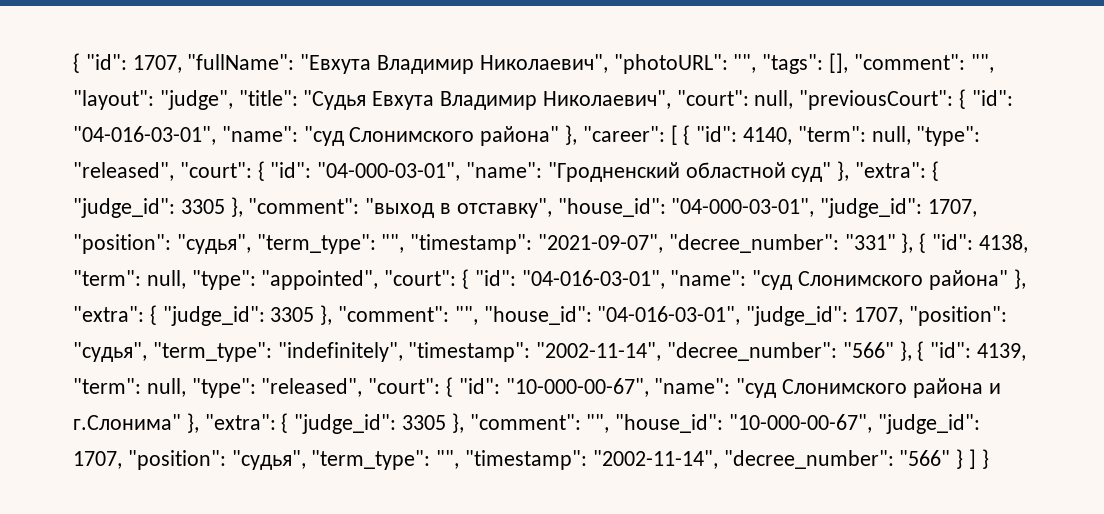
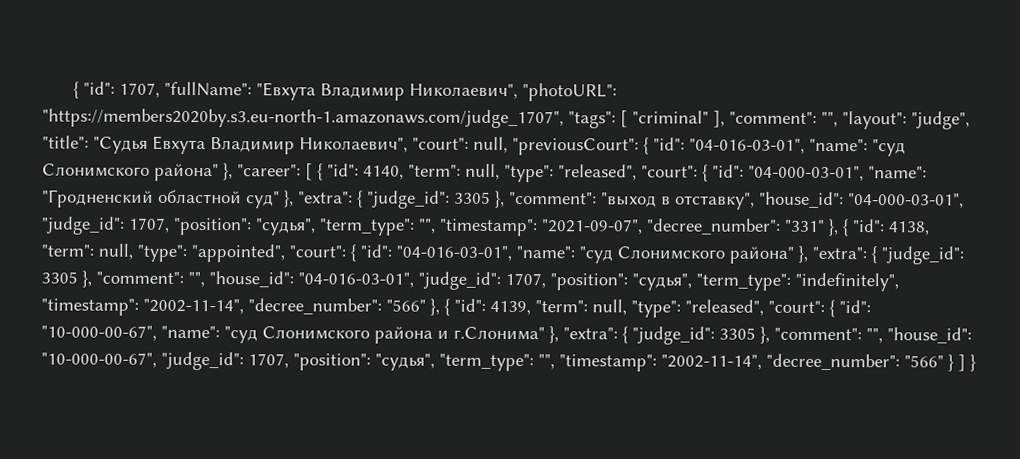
[733,53,849,74] "", "tags": [], -> [42,108,725,129] "https://members2020by.s3.eu-north-1.amazonaws.com/judge_1707", "tags": [ "criminal" ],

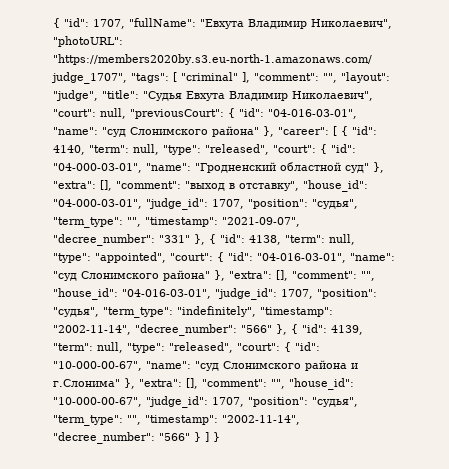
[357,190,505,209] { "judge_id": 3305 }, -> [100,180,112,191] [],
[871,246,964,265] [41,270,92,288] { "judge_id": 3305 }, -> [276,270,288,281] [],
[622,326,770,345] { "judge_id": 3305 }, -> [186,378,198,389] [],

